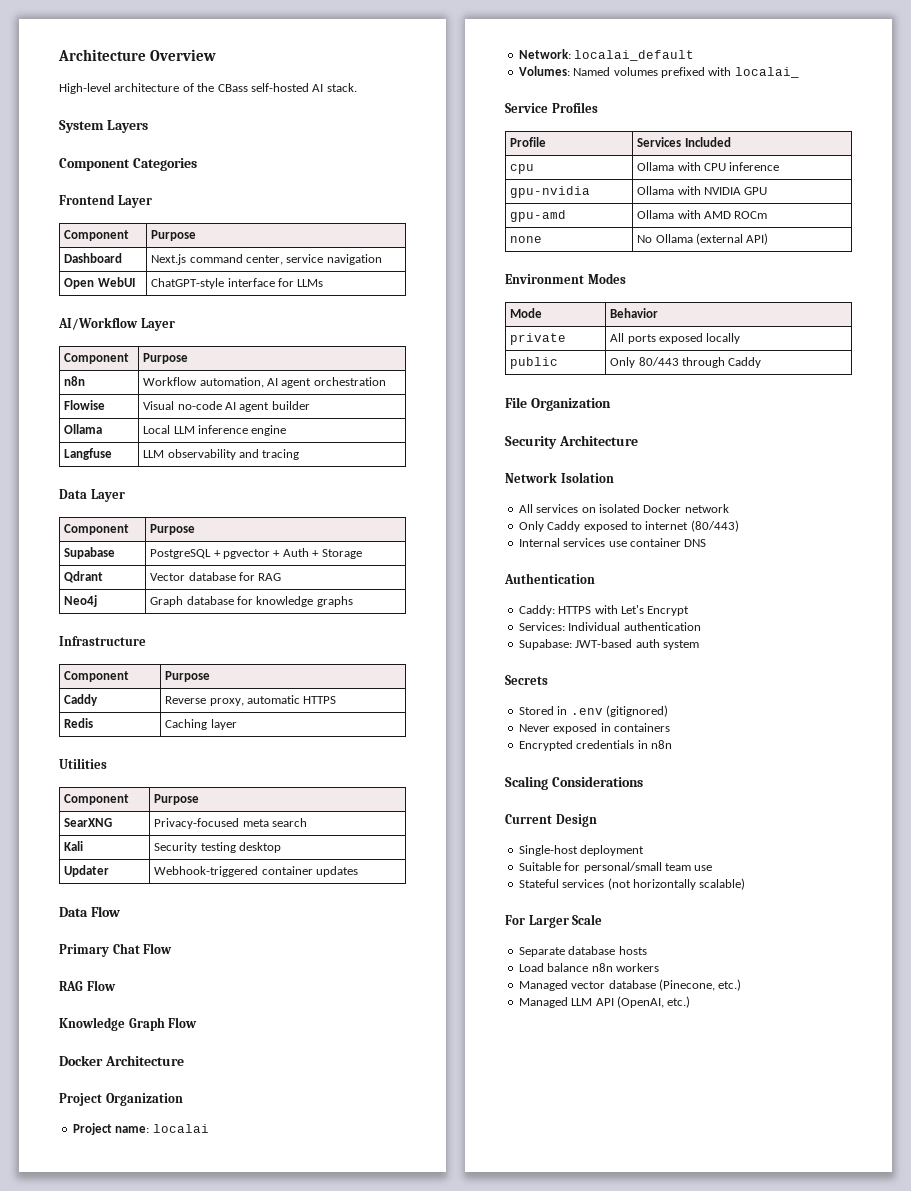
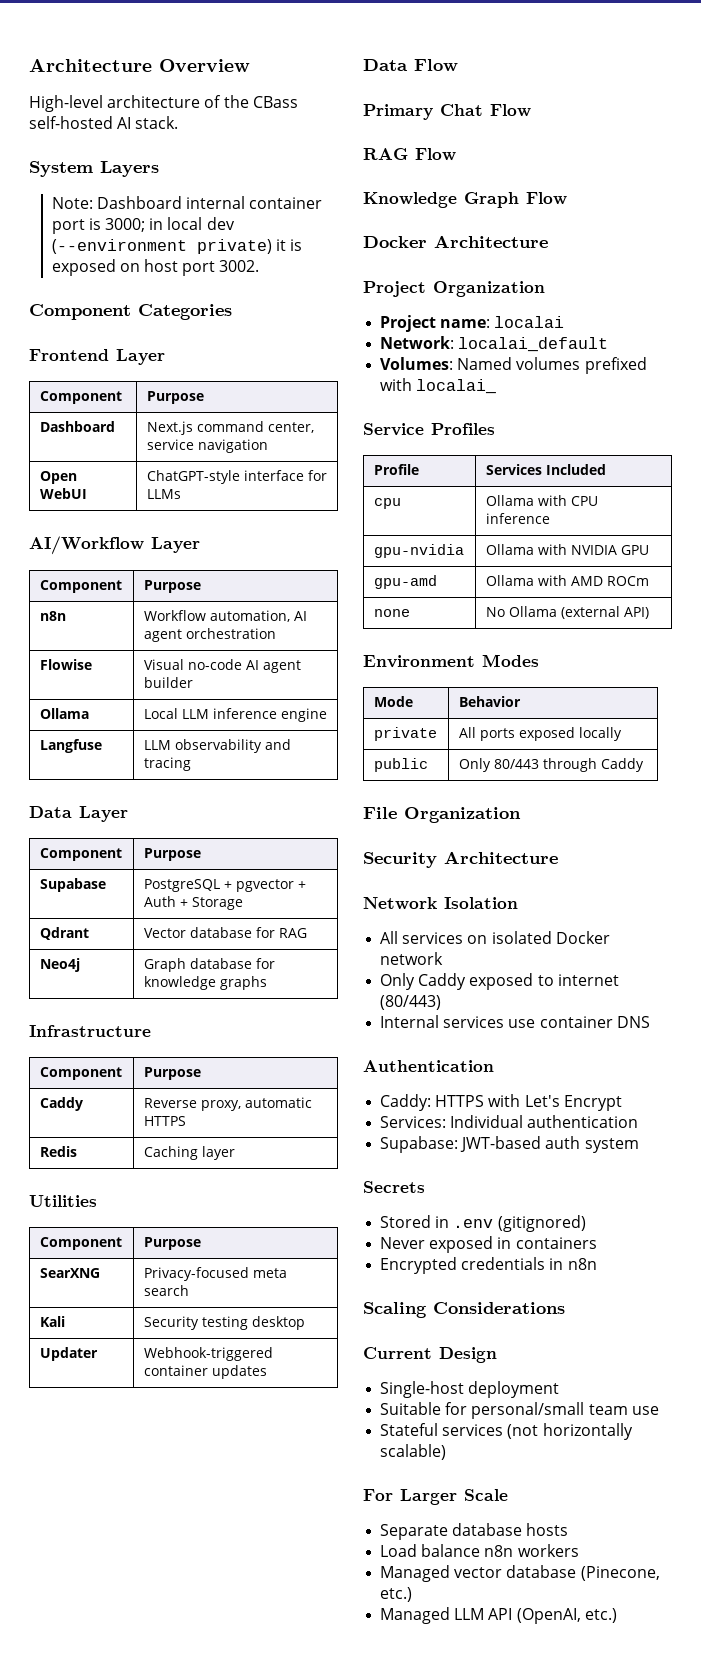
(148, 126) none -> [51,196,323,209] [51,217,235,234] [51,239,302,254] [51,259,260,276] // Note: Dashboard internal container port is 3000; in local dev (--environment private) it is exposed on host port 3002.

